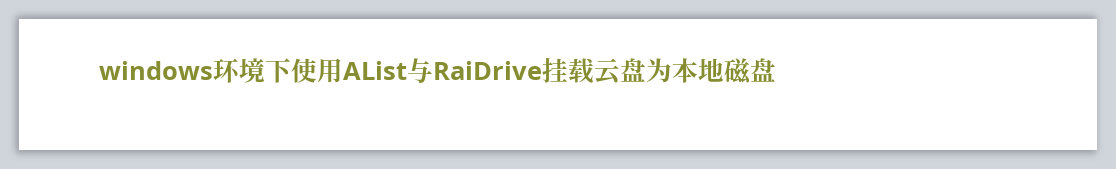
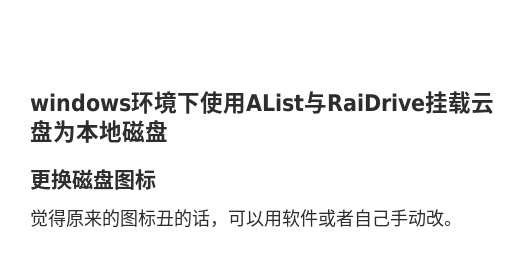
(776, 70) none -> [30,169,156,190] [30,209,462,228] // 更换磁盘图标 // 觉得原来的图标丑的话，可以用软件或者自己手动改。

